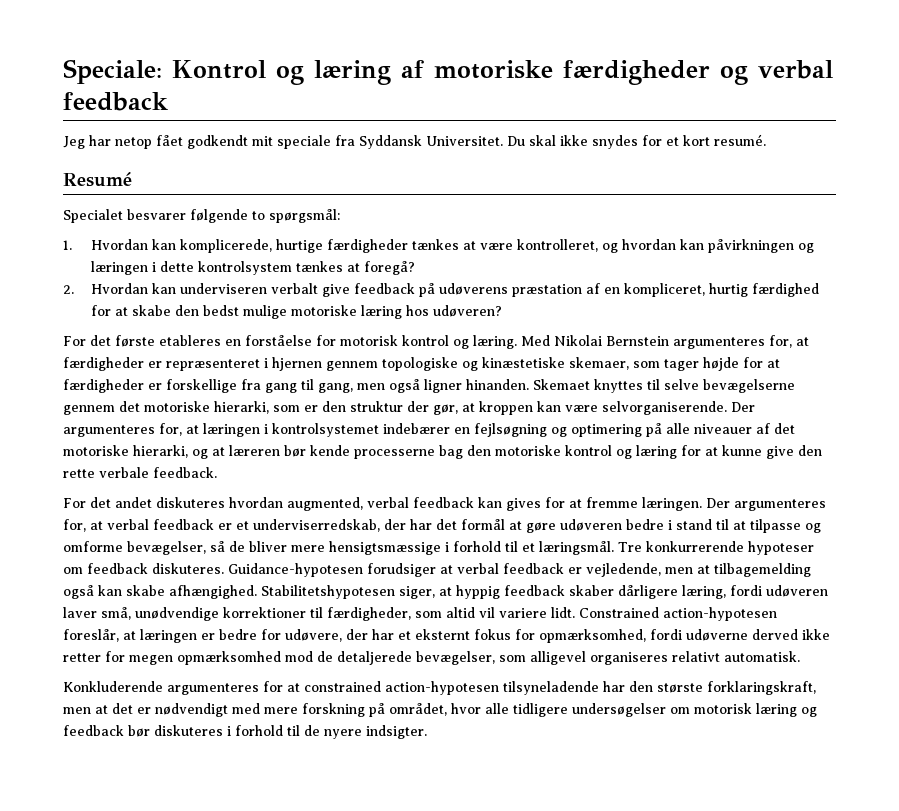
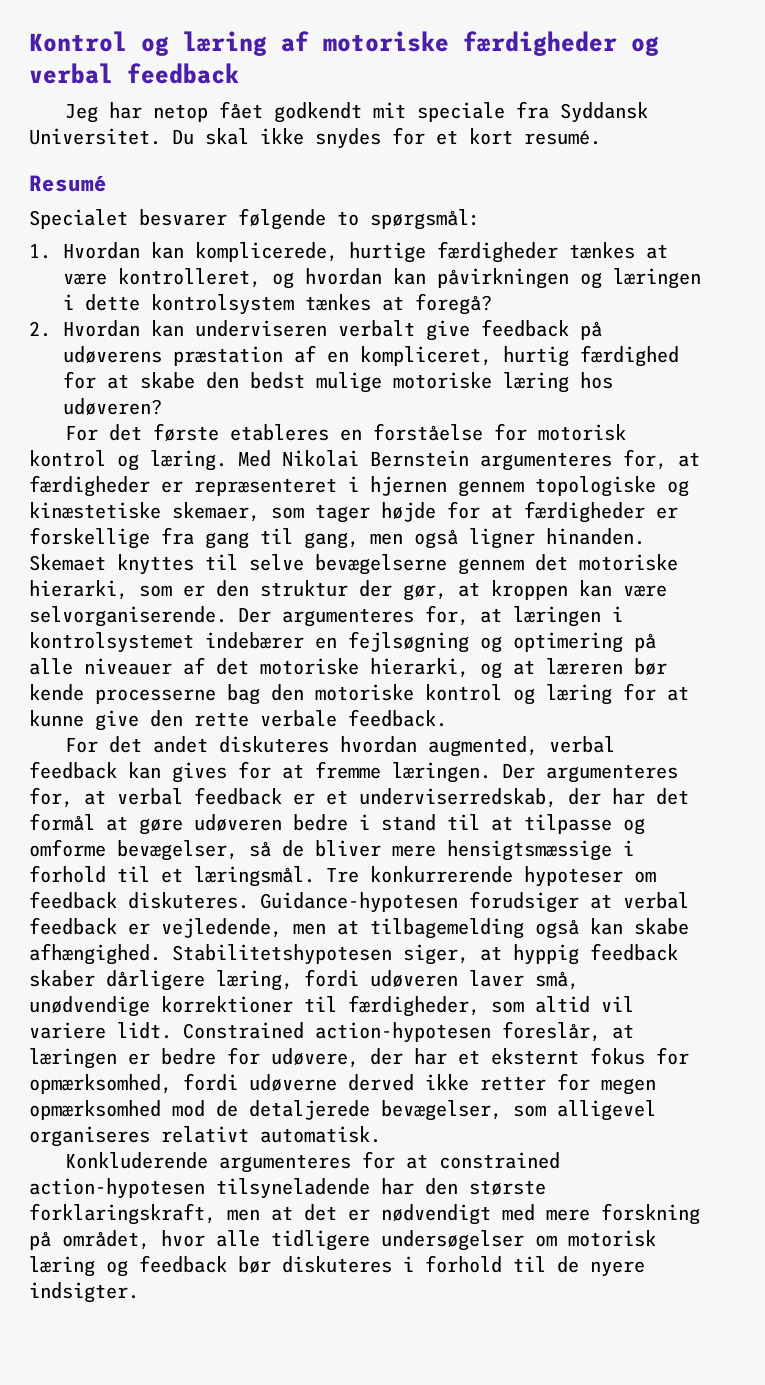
[63,59,162,84] Speciale: -> (29, 41) none

